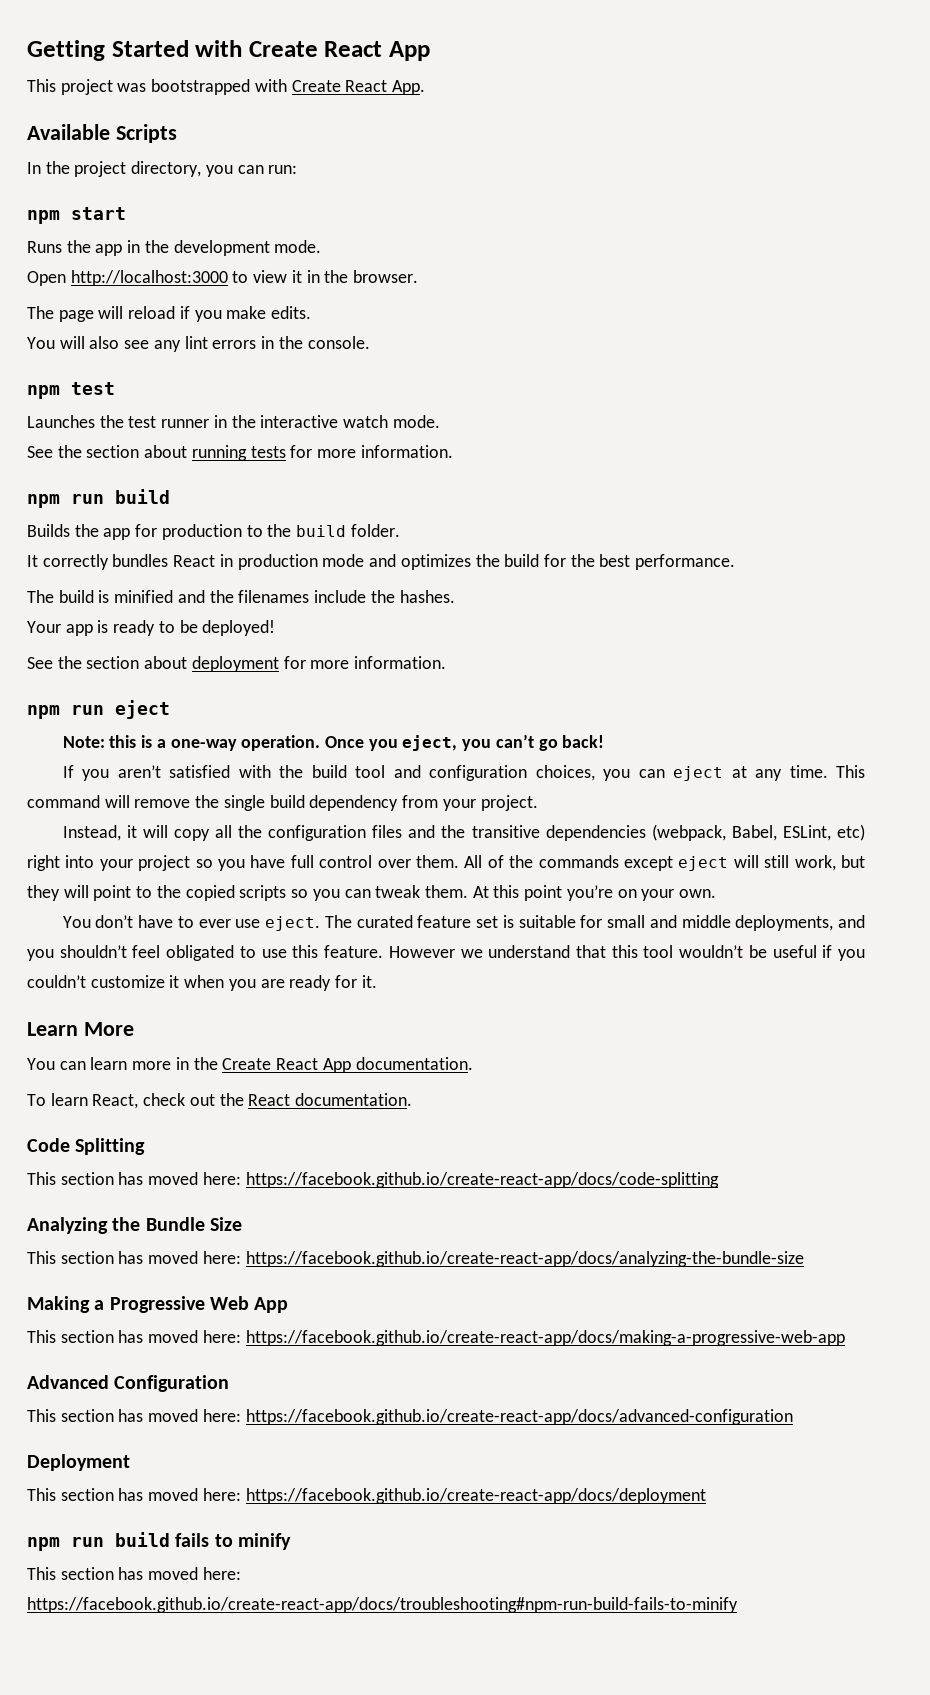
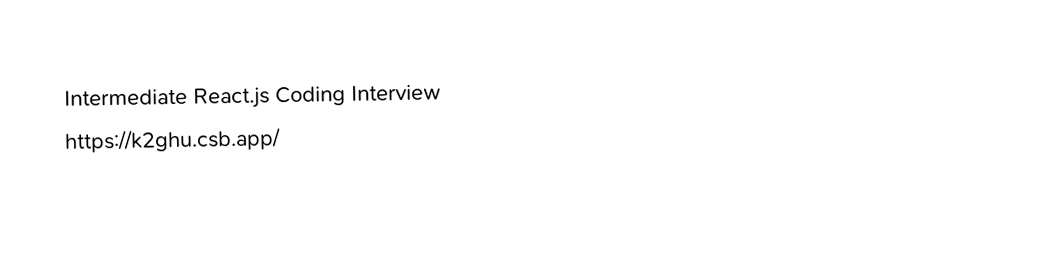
[27,40,431,61] [27,79,426,95] [27,124,177,143] [27,161,298,177] [27,207,126,224] [27,240,322,256] [27,270,419,286] [27,306,312,322] [27,336,370,352] [27,382,115,399] [27,415,440,428] [27,445,453,461] [27,489,170,508] [27,524,400,540] [27,554,736,570] [27,590,455,603] [27,620,276,636] [27,656,447,672] [27,700,170,719] [62,734,605,751] [62,765,865,781] [27,795,538,811] [62,824,865,841] [27,855,865,871] [27,885,717,901] [62,915,866,931] [27,945,865,961] [27,975,377,991] [27,1022,134,1036] [27,1057,473,1073] [27,1093,413,1109] [27,1138,146,1155] [27,1172,719,1188] [27,1217,242,1234] [27,1251,804,1267] [27,1296,289,1313] [27,1330,845,1346] [27,1375,230,1392] [27,1409,793,1425] [27,1454,130,1471] [27,1488,706,1504] [27,1532,291,1551] [27,1567,241,1580] [27,1597,738,1613] Getting Started with Create React App // This project was bootstrapped with Create React App. // Available Scripts // In the project directory, you can run: // npm start // Runs the app in the development mode. // Open http://localhost:3000 to view it in the browser. // The page will reload if you make edits. // You will also see any lint errors in the console. // npm test // Launches the test runner in the interactive watch mode. // See the section about running tests for more information. // npm run build // Builds the app for production to the build folder. // It correctly bundles React in production mode and optimizes the build for the best performance. // The build is minified and the filenames include the hashes. // Your app is ready to be deployed! // See the section about deployment for more information. // npm run eject // Note: this is a one-way operation. Once you eject, you can’t go back! // If you aren’t satisfied with the build tool and configuration choices, you can eject at any time. This command will remove the single build dependency from your project. // Instead, it will copy all the configuration files and the transitive dependencies (webpack, Babel, ESLint, etc) right into your project so you have full control over them. All of the commands except eject will still work, but they will point to the copied scripts so you can tweak them. At this point you’re on your own. // You don’t have to ever use eject. The curated feature set is suitable for small and middle deployments, and you shouldn’t feel obligated to use this feature. However we understand that this tool wouldn’t be useful if you couldn’t customize it when you are ready for it. // Learn More // You can learn more in the Create React App documentation. // To learn React, check out the React documentation. // Code Splitting // This section has moved here: https://facebook.github.io/create-react-app/docs/code-splitting // Analyzing the Bundle Size // This section has moved here: https://facebook.github.io/create-react-app/docs/analyzing-the-bundle-size // Making a Progressive Web App // This section has moved here: https://facebook.github.io/create-react-app/docs/making-a-progressive-web-app // Advanced Configuration // This section has moved here: https://facebook.github.io/create-react-app/docs/advanced-configuration // Deployment // This section has moved here: https://facebook.github.io/create-react-app/docs/deployment // npm run build fails to minify // This section has moved here: https://facebook.github.io/create-react-app/docs/troubleshooting#npm-run-build-fails-to-minify -> [64,84,441,109] [64,127,281,153] Intermediate React.js Coding Interview // https://k2ghu.csb.app/

